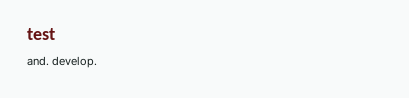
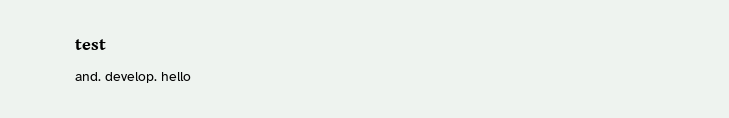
(98, 62) none -> [161,72,191,81] hello

